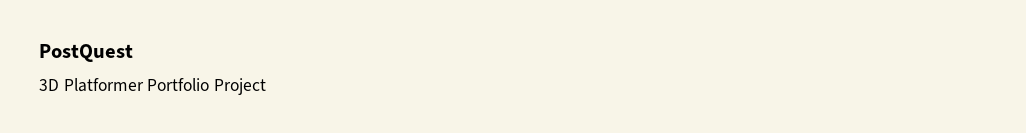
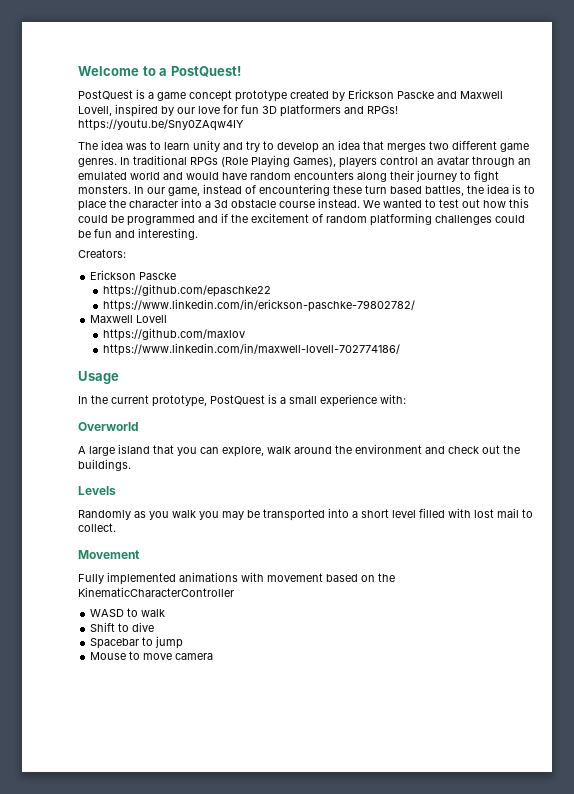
[39,44,133,62] [39,78,267,95] PostQuest // 3D Platformer Portfolio Project -> [78,66,241,77] [78,89,503,102] [78,104,398,117] [78,119,244,131] [78,140,529,153] [78,155,531,168] [78,170,499,182] [78,184,535,196] [78,198,529,211] [78,213,525,226] [78,228,198,240] [78,249,126,258] [90,270,177,280] [103,284,272,297] [103,299,416,312] [90,315,168,323] [103,328,246,341] [103,343,401,356] [78,371,119,384] [78,394,406,407] [78,422,139,431] [78,444,520,457] [78,459,131,471] [78,486,116,495] [78,508,533,521] [78,523,116,532] [78,550,140,559] [78,572,395,585] [78,587,234,597] [90,608,166,617] [90,622,155,632] [90,636,184,649] [90,651,214,660] Welcome to a PostQuest! // PostQuest is a game concept prototype created by Erickson Pascke and Maxwell Lovell, inspired by our love for fun 3D platformers and RPGs! https://youtu.be/Sny0ZAqw4IY // The idea was to learn unity and try to develop an idea that merges two different game genres. In traditional RPGs (Role Playing Games), players control an avatar through an emulated world and would have random encounters along their journey to fight monsters. In our game, instead of encountering these turn based battles, the idea is to place the character into a 3d obstacle course instead. We wanted to test out how this could be programmed and if the excitement of random platforming challenges could be fun and interesting. // Creators: // Erickson Pascke // https://github.com/epaschke22 // https://www.linkedin.com/in/erickson-paschke-79802782/ // Maxwell Lovell // https://github.com/maxlov // https://www.linkedin.com/in/maxwell-lovell-702774186/ // Usage // In the current prototype, PostQuest is a small experience with: // Overworld // A large island that you can explore, walk around the environment and check out the buildings. // Levels // Randomly as you walk you may be transported into a short level filled with lost mail to collect. // Movement // Fully implemented animations with movement based on the KinematicCharacterController // WASD to walk // Shift to dive // Spacebar to jump // Mouse to move camera

